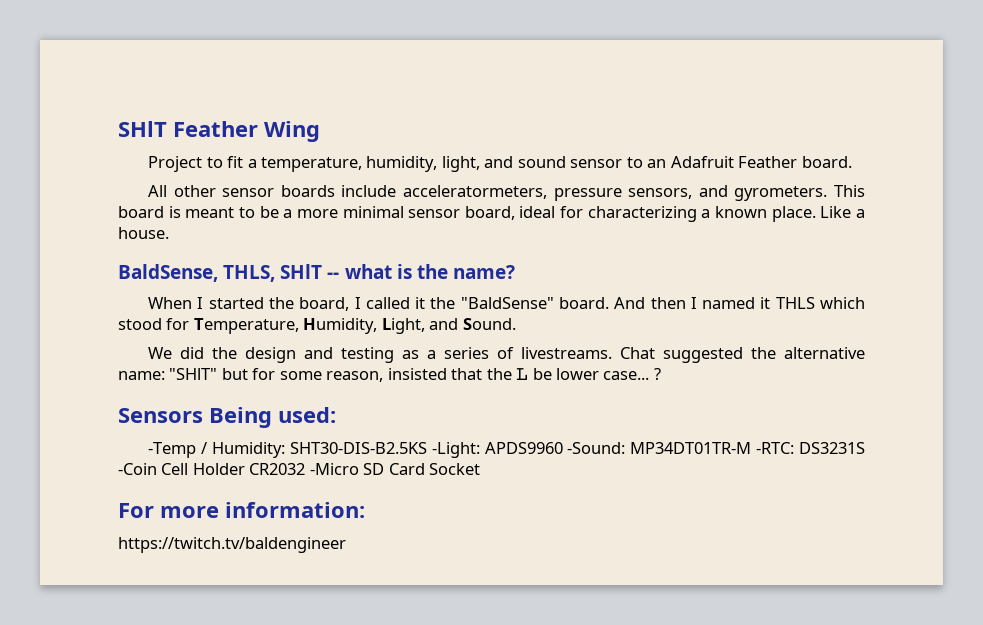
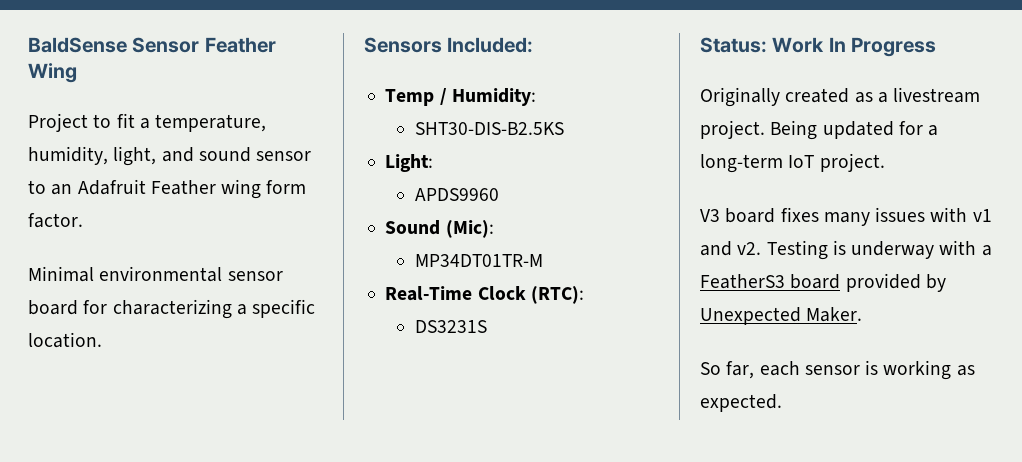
[118,121,167,137] SHlT -> [28,37,200,53] BaldSense Sensor
[801,156,852,168] [148,185,866,201] [118,206,865,222] [118,227,169,239] [118,264,515,282] [148,297,865,311] [118,318,516,334] [148,347,866,363] [118,368,661,382] [118,407,336,428] [148,442,866,458] [118,463,481,475] [118,502,365,518] [118,537,346,553] board. // All other sensor boards include acceleratormeters, pressure sensors, and gyrometers. This board is meant to be a more minimal sensor board, ideal for characterizing a known place. Like a house. // BaldSense, THLS, SHlT -- what is the name? // When I started the board, I called it the "BaldSense" board. And then I named it THLS which stood for Temperature, Humidity, Light, and Sound. // We did the design and testing as a series of livestreams. Chat suggested the alternative name: "SHlT" but for some reason, insisted that the L be lower case... ? // Sensors Being used: // -Temp / Humidity: SHT30-DIS-B2.5KS -Light: APDS9960 -Sound: MP34DT01TR-M -RTC: DS3231S -Coin Cell Holder CR2032 -Micro SD Card Socket // For more information: // https://twitch.tv/baldengineer -> [221,179,307,199] [28,213,83,228] [28,266,283,282] [28,299,316,319] [28,332,102,348] [364,37,534,53] [385,88,536,106] [414,122,564,135] [385,154,434,172] [414,188,499,201] [385,220,494,238] [414,254,543,267] [385,286,584,304] [414,320,487,333] [700,37,937,57] [700,87,981,107] [700,120,939,140] [700,153,885,173] [700,207,992,226] [700,240,992,260] [700,273,946,292] [700,307,863,325] [700,360,975,380] [700,394,782,412] wing form factor. // Minimal environmental sensor board for characterizing a specific location. // Sensors Included: // Temp / Humidity: // SHT30-DIS-B2.5KS // Light: // APDS9960 // Sound (Mic): // MP34DT01TR-M // Real-Time Clock (RTC): // DS3231S // Status: Work In Progress // Originally created as a livestream project. Being updated for a long-term IoT project. // V3 board fixes many issues with v1 and v2. Testing is underway with a FeatherS3 board provided by Unexpected Maker. // So far, each sensor is working as expected.

